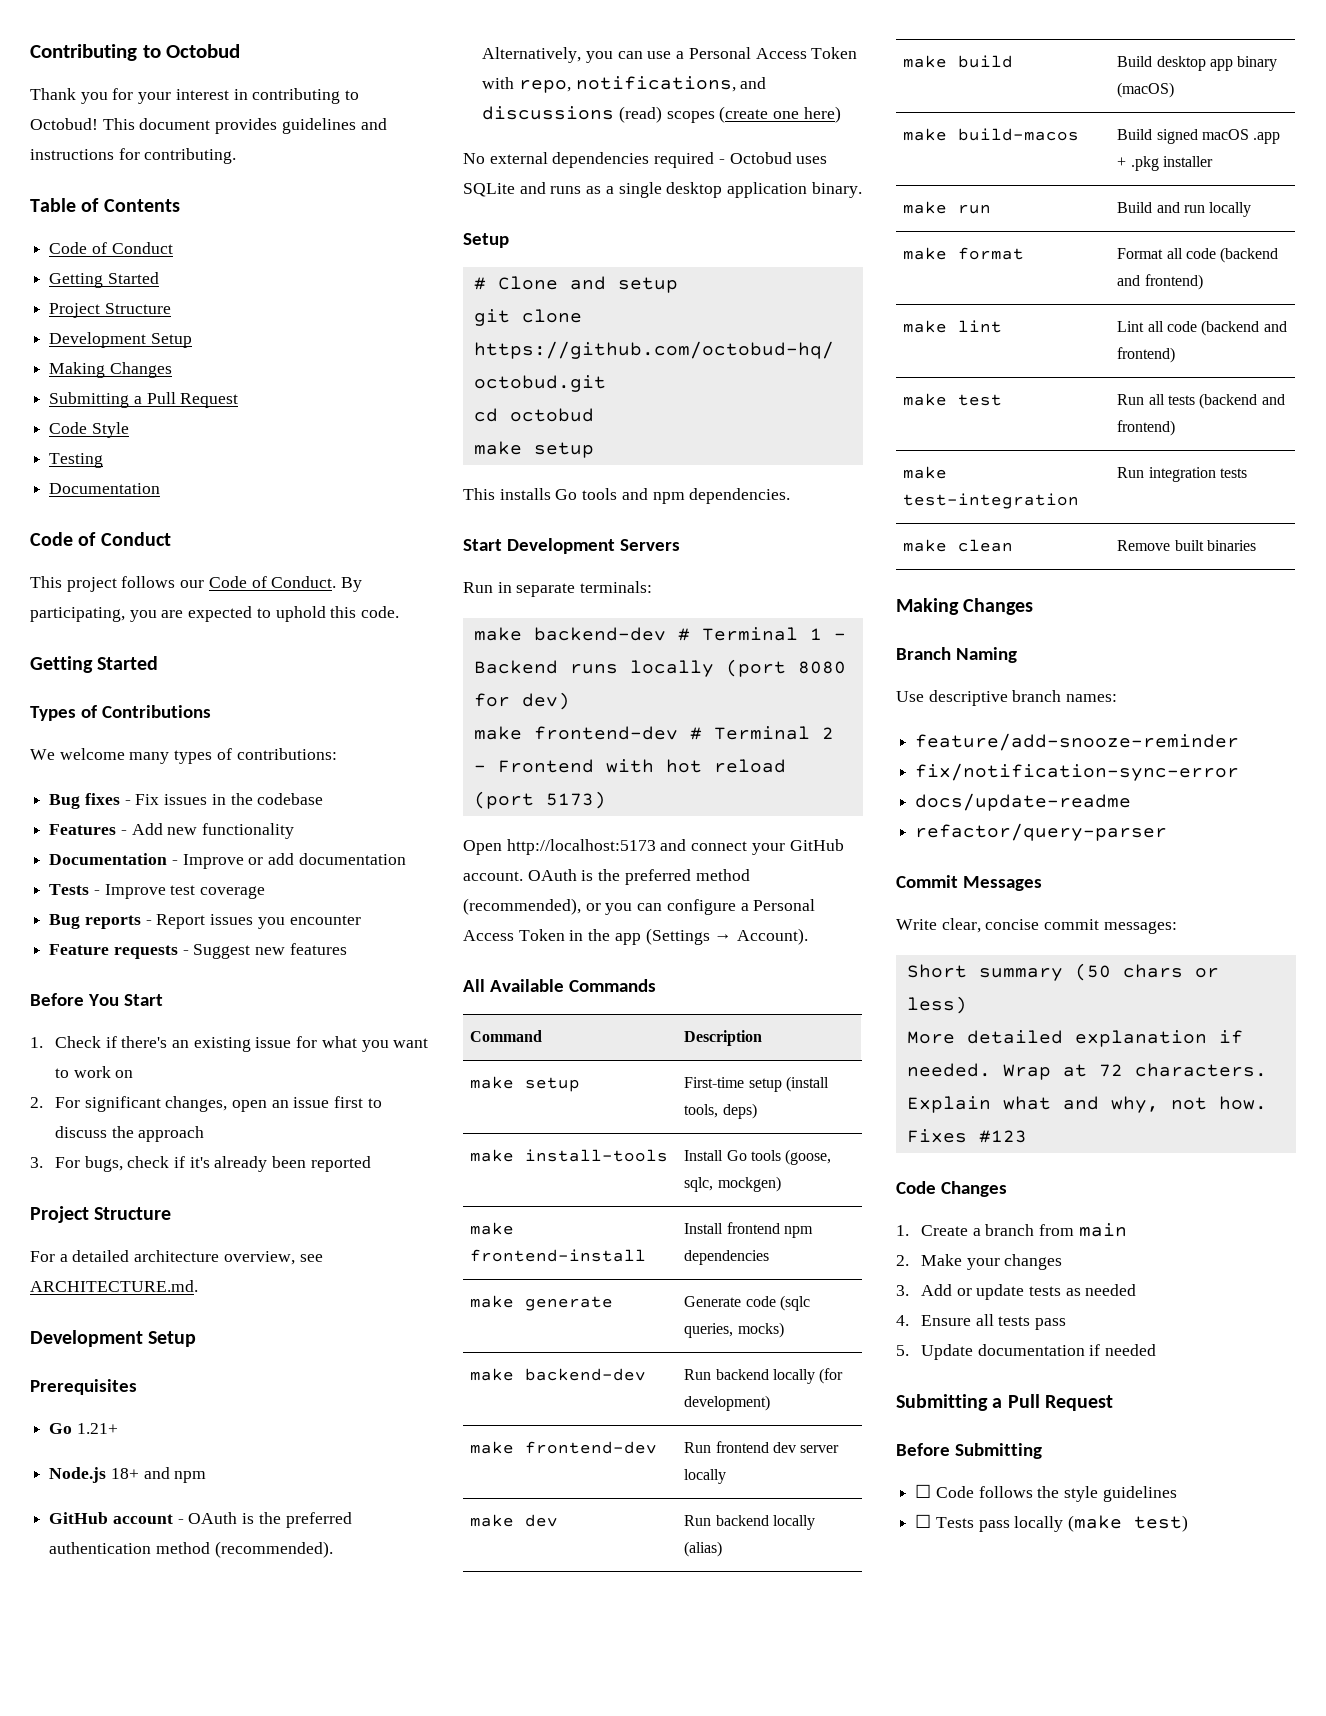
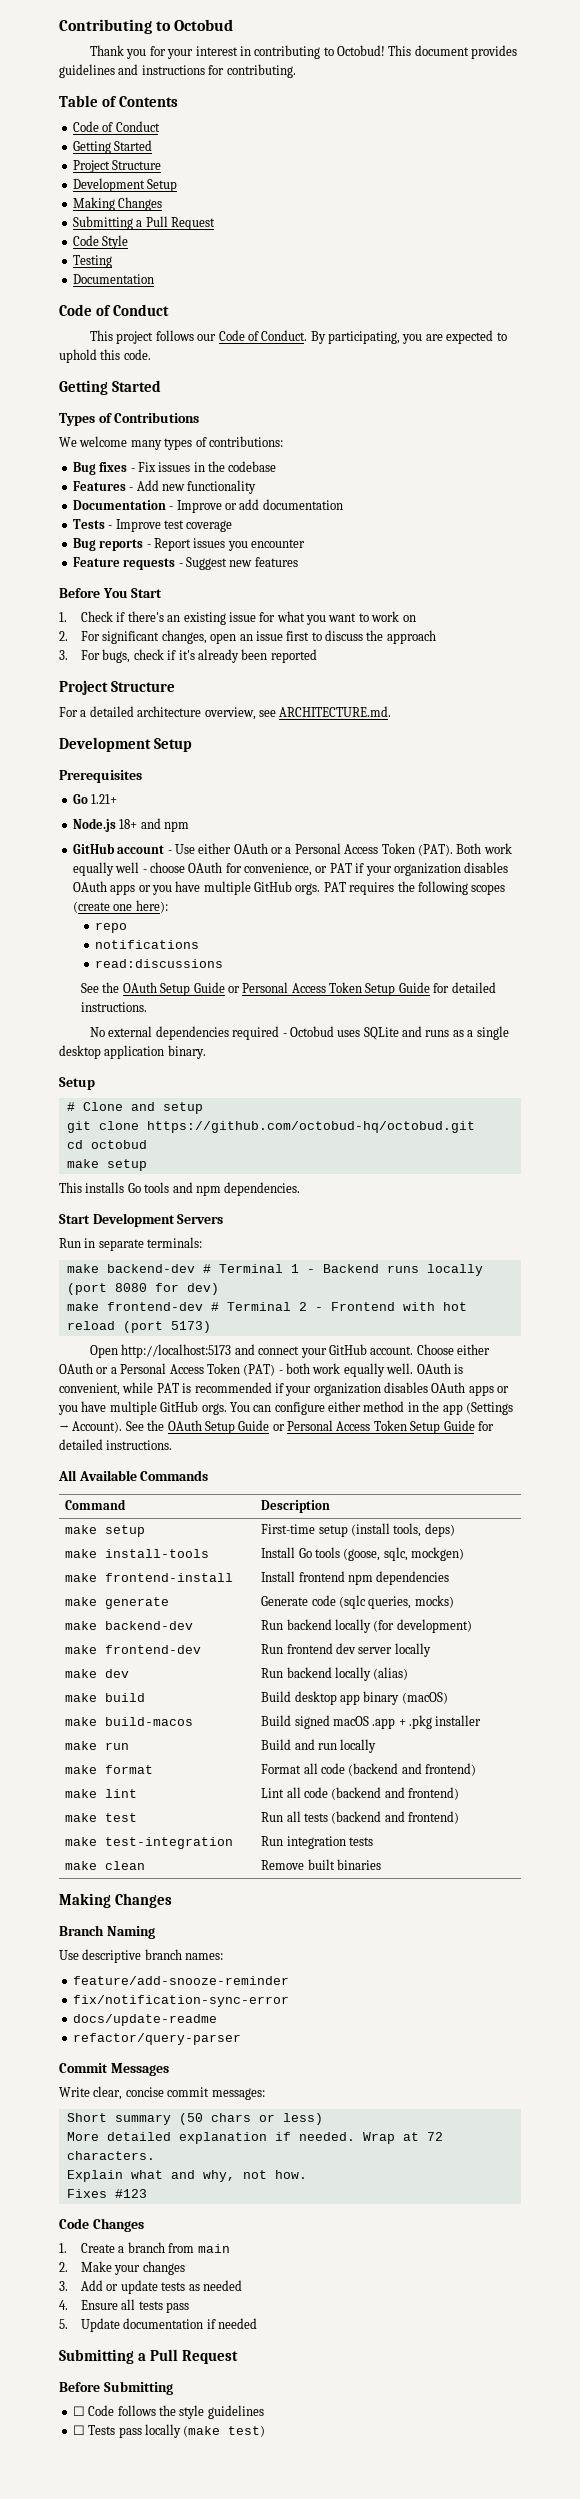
[188,1512,352,1528] [49,1541,333,1558] [482,47,858,63] [482,76,767,93] [482,106,841,123] OAuth is the preferred authentication method (recommended). Alternatively, you can use a Personal Access Token with repo, notifications, and discussions (read) scopes (create one here) -> [174,843,512,856] [72,862,509,876] [72,881,506,895] [72,900,168,913] [94,922,127,933] [94,940,199,949] [94,959,223,968] [81,982,496,996] [81,1002,148,1012] Use either OAuth or a Personal Access Token (PAT). Both work equally well - choose OAuth for convenience, or PAT if your organization disables OAuth apps or you have multiple GitHub orgs. PAT requires the following scopes (create one here): // repo // notifications // read:discussions // See the OAuth Setup Guide or Personal Access Token Setup Guide for detailed instructions.
[527,869,750,885] [463,898,816,915] [463,929,565,941] OAuth is the preferred method (recommended), or you can configure a Personal Access Token -> [416,1344,491,1355] [59,1363,463,1377] [59,1382,510,1396] [58,1401,405,1415] Choose either OAuth or a Personal Access Token (PAT) - both work equally well. OAuth is convenient, while PAT is recommended if your organization disables OAuth apps or you have multiple GitHub orgs. You can configure either method
(809, 936) none -> [125,1420,494,1434] [59,1439,173,1450] See the OAuth Setup Guide or Personal Access Token Setup Guide for detailed instructions.

